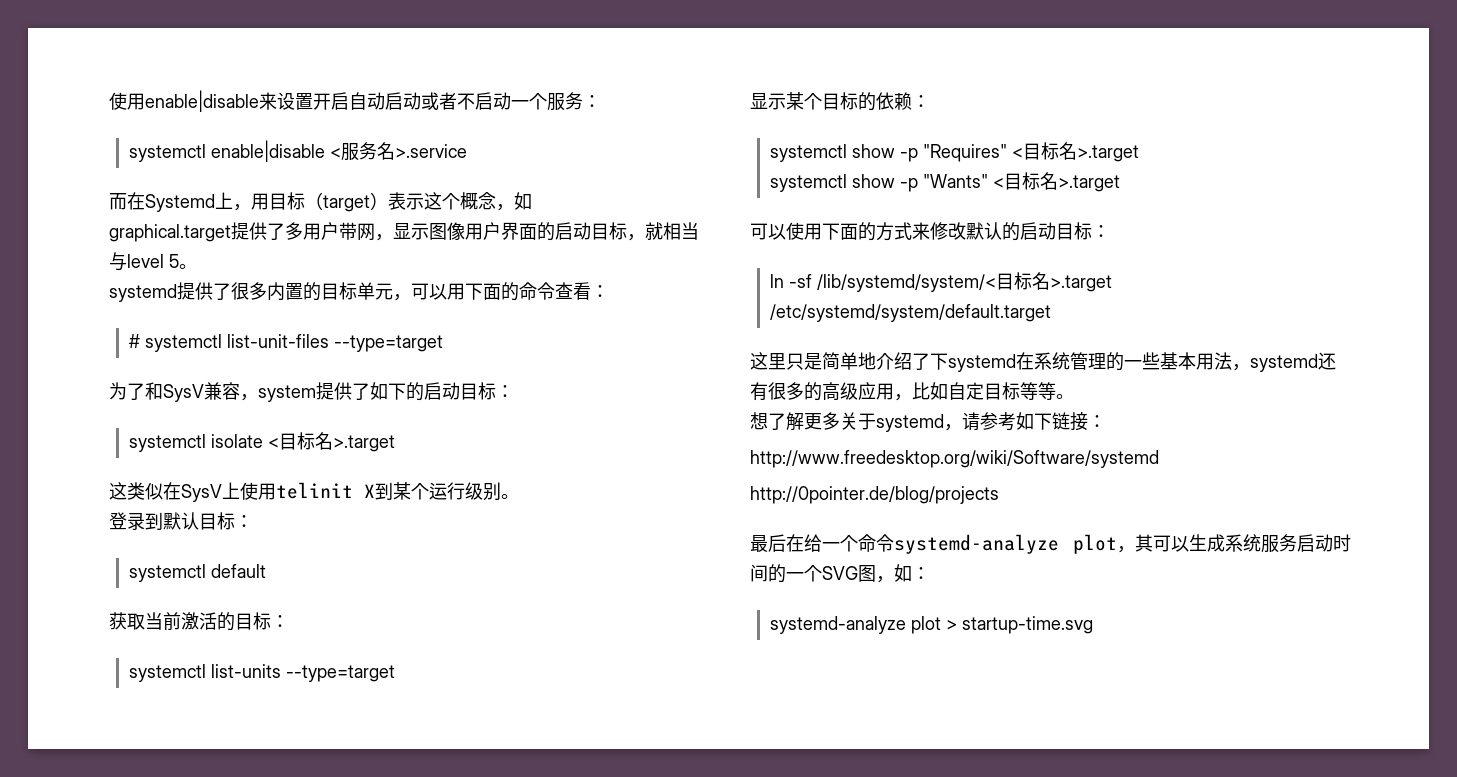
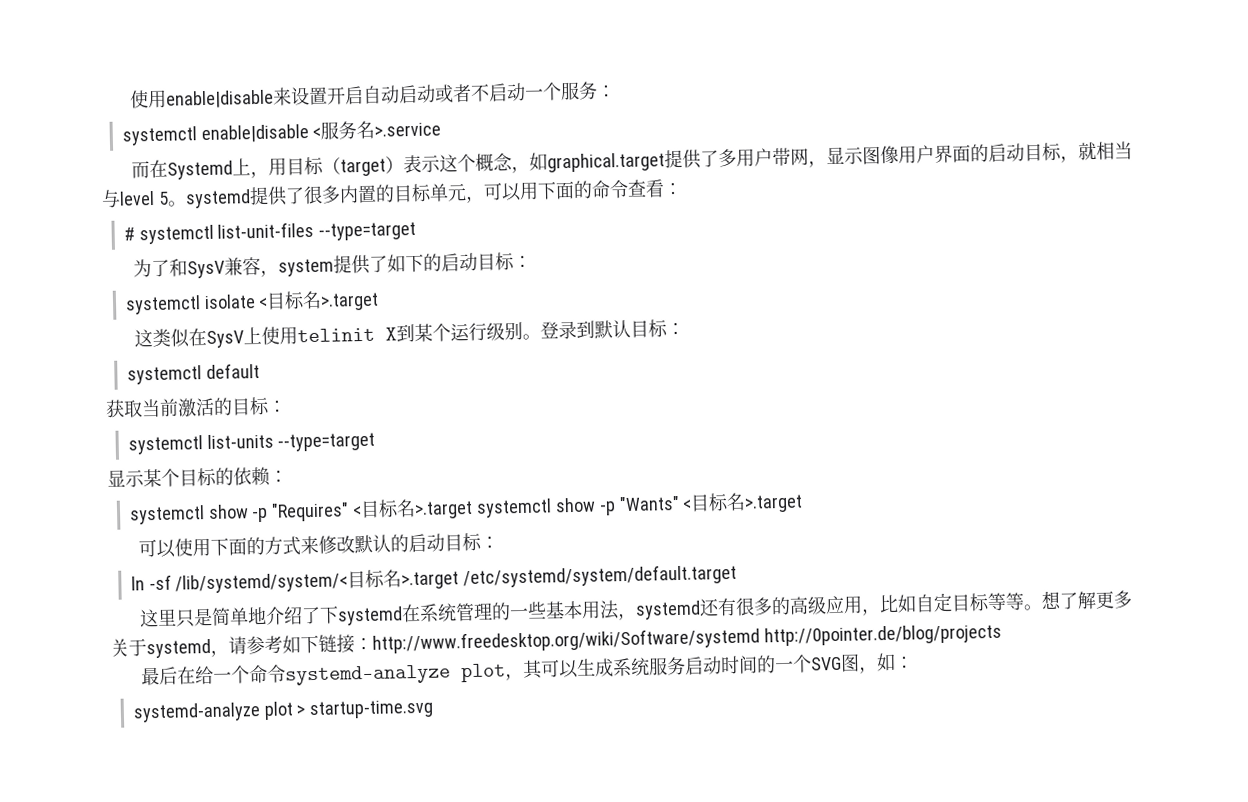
(532, 201) // -> (548, 161) none
(197, 266) // -> (187, 203) none
(519, 496) // -> (541, 336) none
(1139, 153) // -> (474, 510) none
(1074, 396) // -> (1043, 607) none
(1106, 421) // -> (373, 644) none
(1159, 459) // -> (760, 640) none

